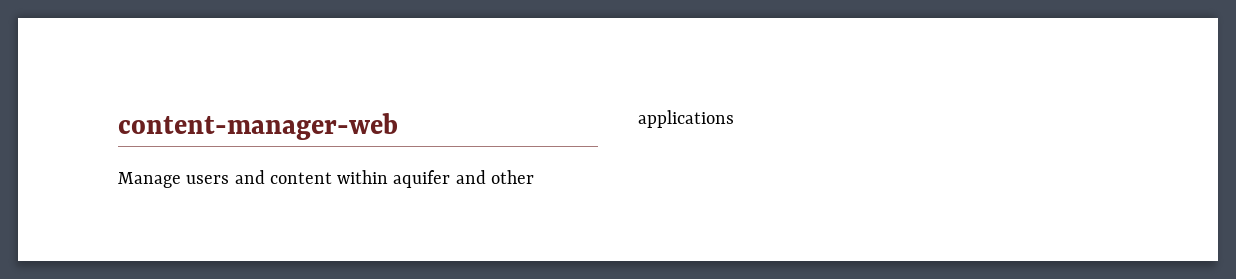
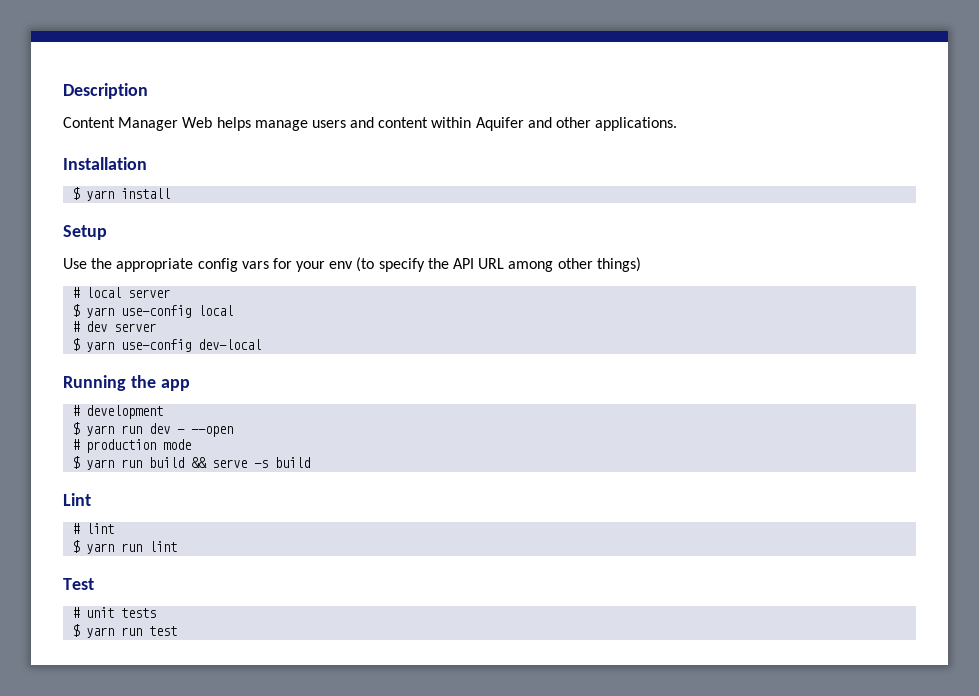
[118,113,398,140] [118,172,181,188] content-manager-web // Manage -> [63,83,148,99] [63,117,308,131] Description // Content Manager Web helps manage
[393,170,451,188] aquifer -> [475,117,524,131] Aquifer
[638,110,734,128] applications -> [595,117,678,131] [63,157,147,170] [72,187,171,201] [63,225,107,240] [63,257,641,272] [72,287,171,298] [72,304,234,318] [72,321,157,332] [72,338,262,352] [63,375,190,391] [72,405,164,419] [72,422,234,437] [72,439,192,453] [72,456,311,470] [63,493,91,506] [72,523,115,534] [72,540,178,554] [63,578,94,590] [72,607,157,618] [72,624,178,638] applications. // Installation // $ yarn install // Setup // Use the appropriate config vars for your env (to specify the API URL among other things) // # local server // $ yarn use-config local // # dev server // $ yarn use-config dev-local // Running the app // # development // $ yarn run dev - --open // # production mode // $ yarn run build && serve -s build // Lint // # lint // $ yarn run lint // Test // # unit tests // $ yarn run test

